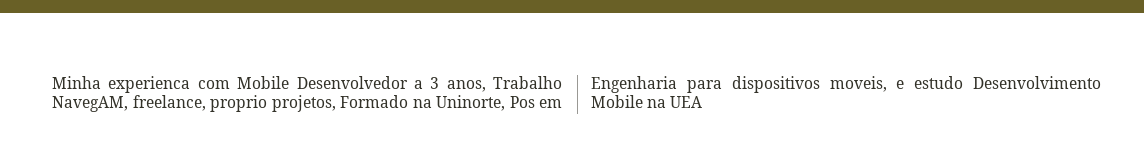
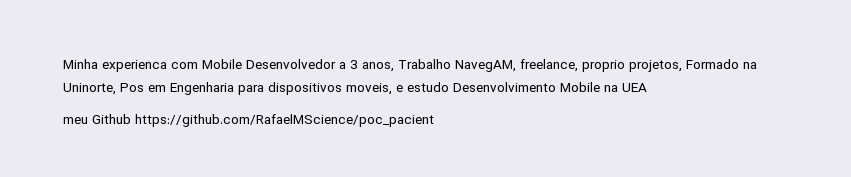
(703, 102) none -> [63,114,434,127] // meu Github https://github.com/RafaelMScience/poc_pacient

